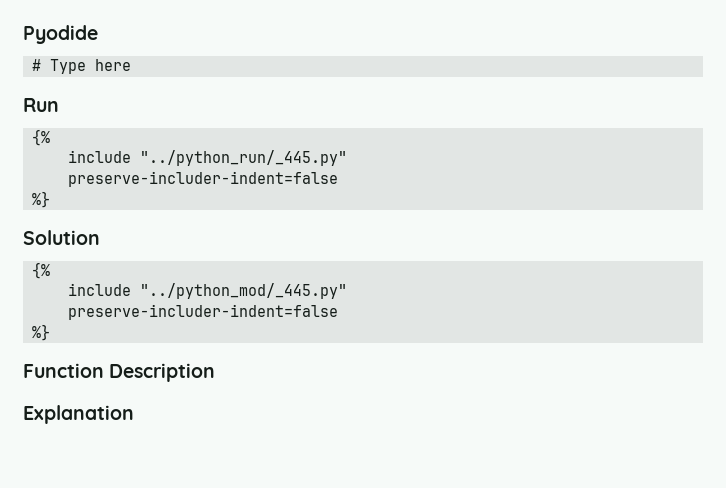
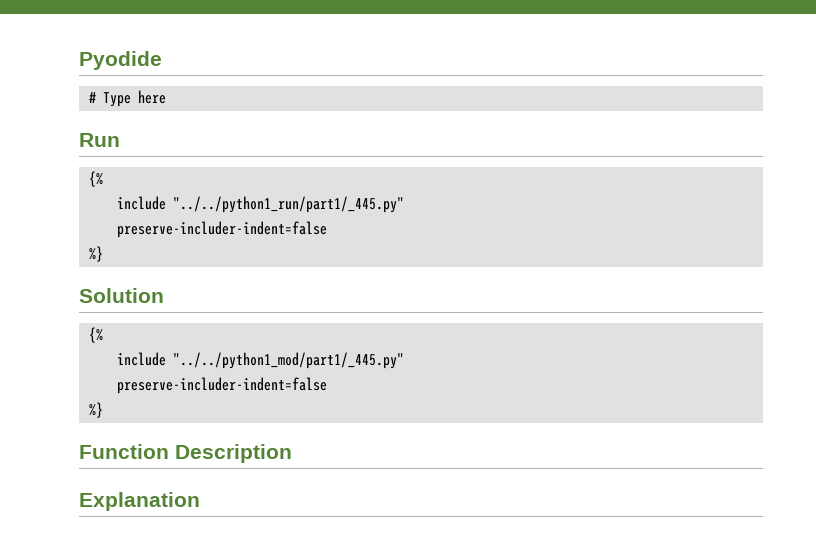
[140,150,348,166] "../python_run/_445.py" -> [172,196,404,213] "../../python1_run/part1/_445.py"
[140,283,348,299] "../python_mod/_445.py" -> [172,352,404,369] "../../python1_mod/part1/_445.py"

